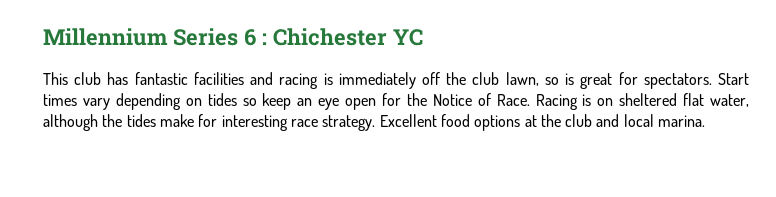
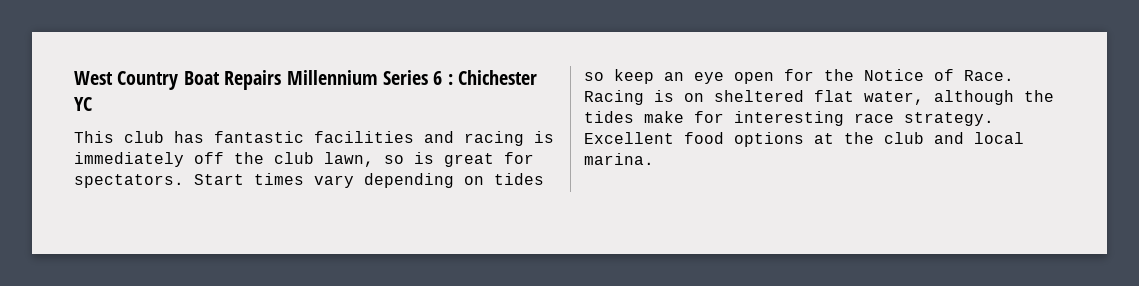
(43, 37) none -> [74,70,282,90] West Country Boat Repairs

